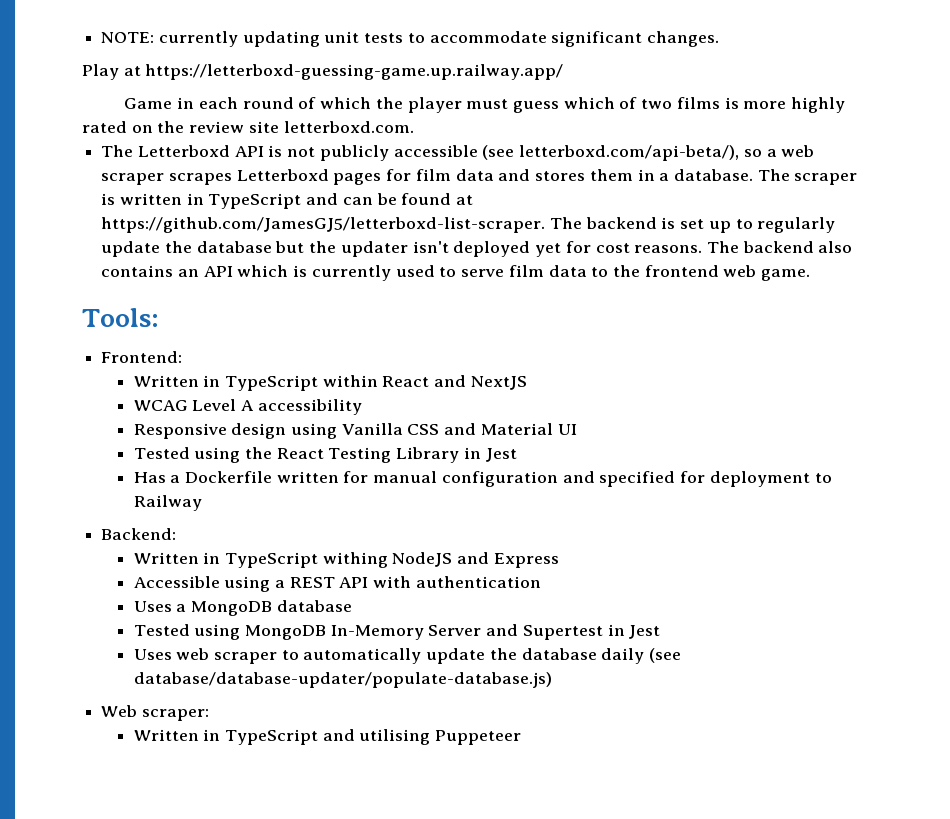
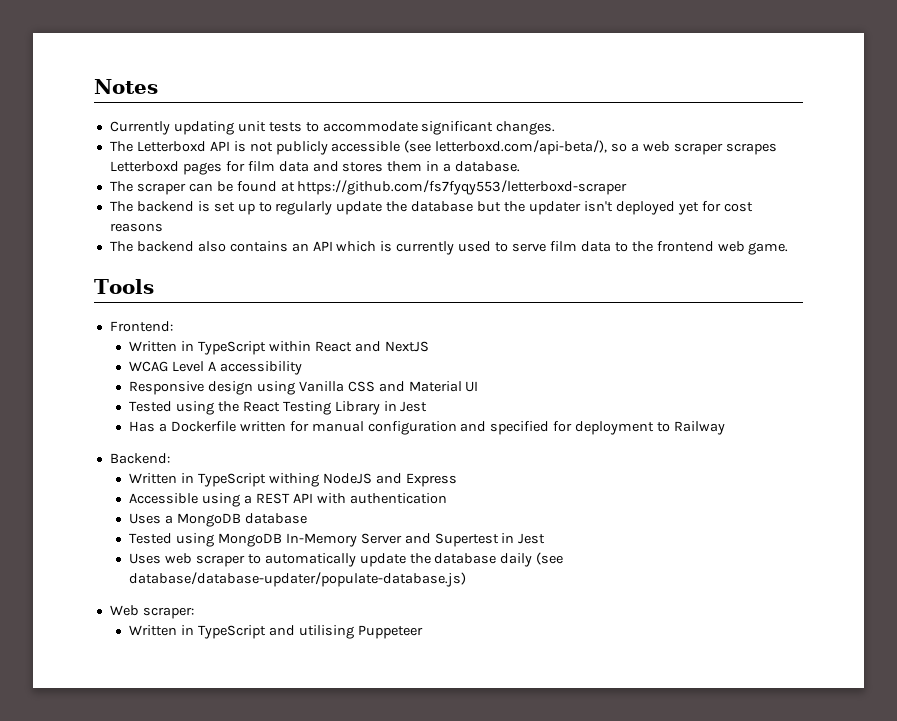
[101,31,238,47] NOTE: currently -> [94,79,158,94] [109,121,170,135] Notes // Currently
[82,64,564,80] [124,97,846,113] [82,121,414,133] // Play at https://letterboxd-guessing-game.up.railway.app/ // Game in each round of which the player must guess which of two films is more highly rated on the review site letterboxd.com. -> (556, 128) none
(753, 175) none -> (521, 166) //
[101,193,339,209] is written in TypeScript and -> (186, 189) none
[101,217,546,233] https://github.com/JamesGJ5/letterboxd-list-scraper. -> [297,180,628,195] https://github.com/fs7fyqy553/letterboxd-scraper //
[634,245,703,253] reasons. -> [109,223,163,232] reasons //
[82,308,159,327] Tools: -> [94,279,154,294] Tools

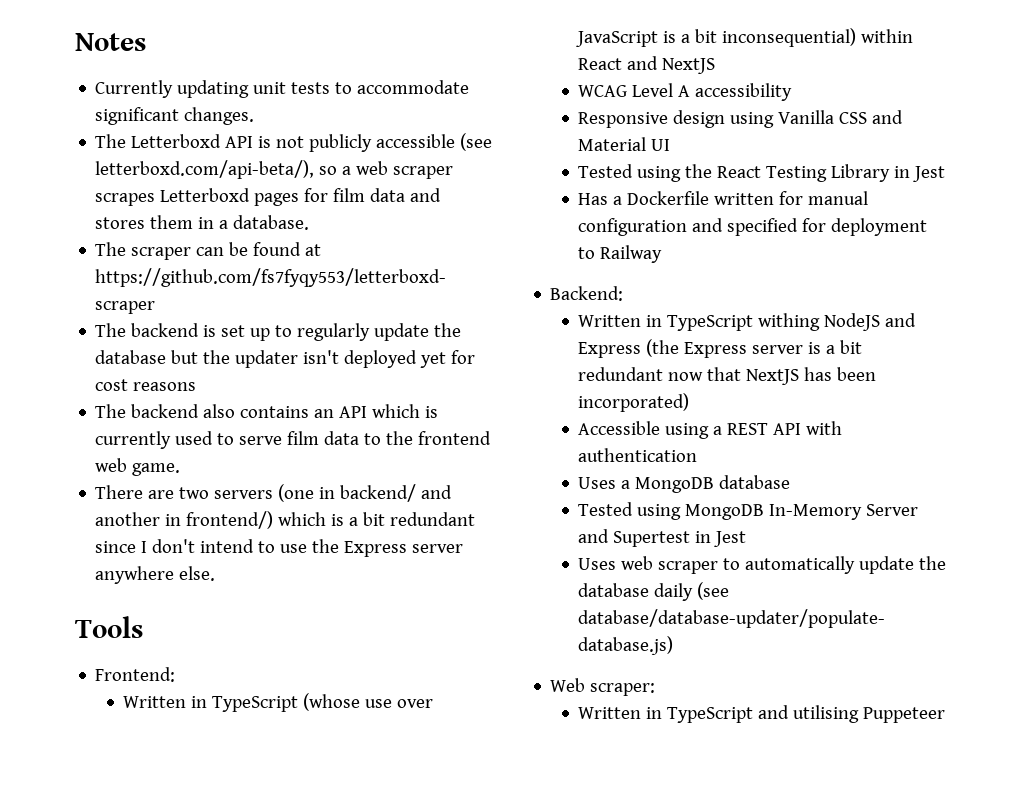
(789, 248) none -> [95,484,453,502] [95,511,476,529] [95,539,464,557] [95,566,216,584] // There are two servers (one in backend/ and another in frontend/) which is a bit redundant since I don't intend to use the Express server anywhere else.
(266, 348) none -> [303,693,434,711] [576,28,857,47] (whose use over JavaScript is a bit inconsequential)
(457, 480) none -> [646,339,863,358] [578,367,877,385] [578,393,690,412] (the Express server is a bit redundant now that NextJS has been incorporated)

